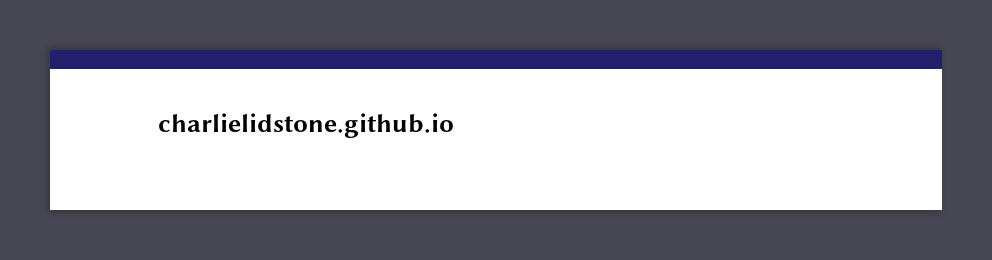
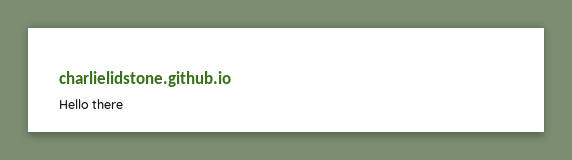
(454, 125) none -> [59,99,124,109] // Hello there

